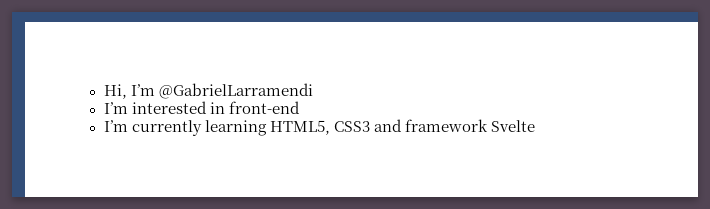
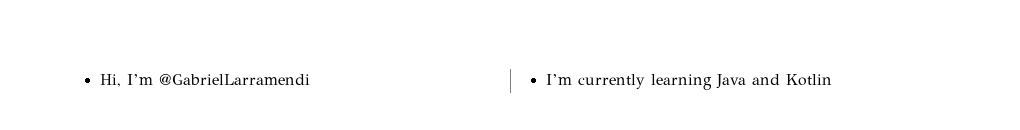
[103,101,300,114] // I’m interested in front-end -> (310, 79) none
[269,119,535,135] HTML5, CSS3 and framework Svelte -> [715,74,832,89] Java and Kotlin

